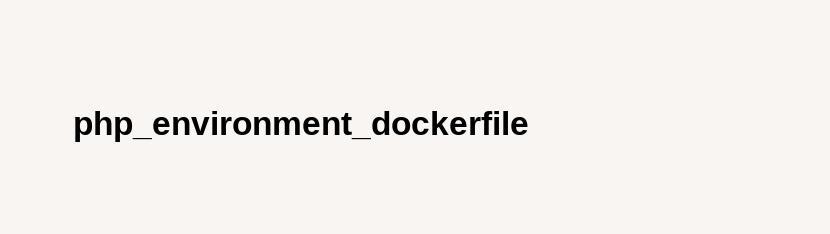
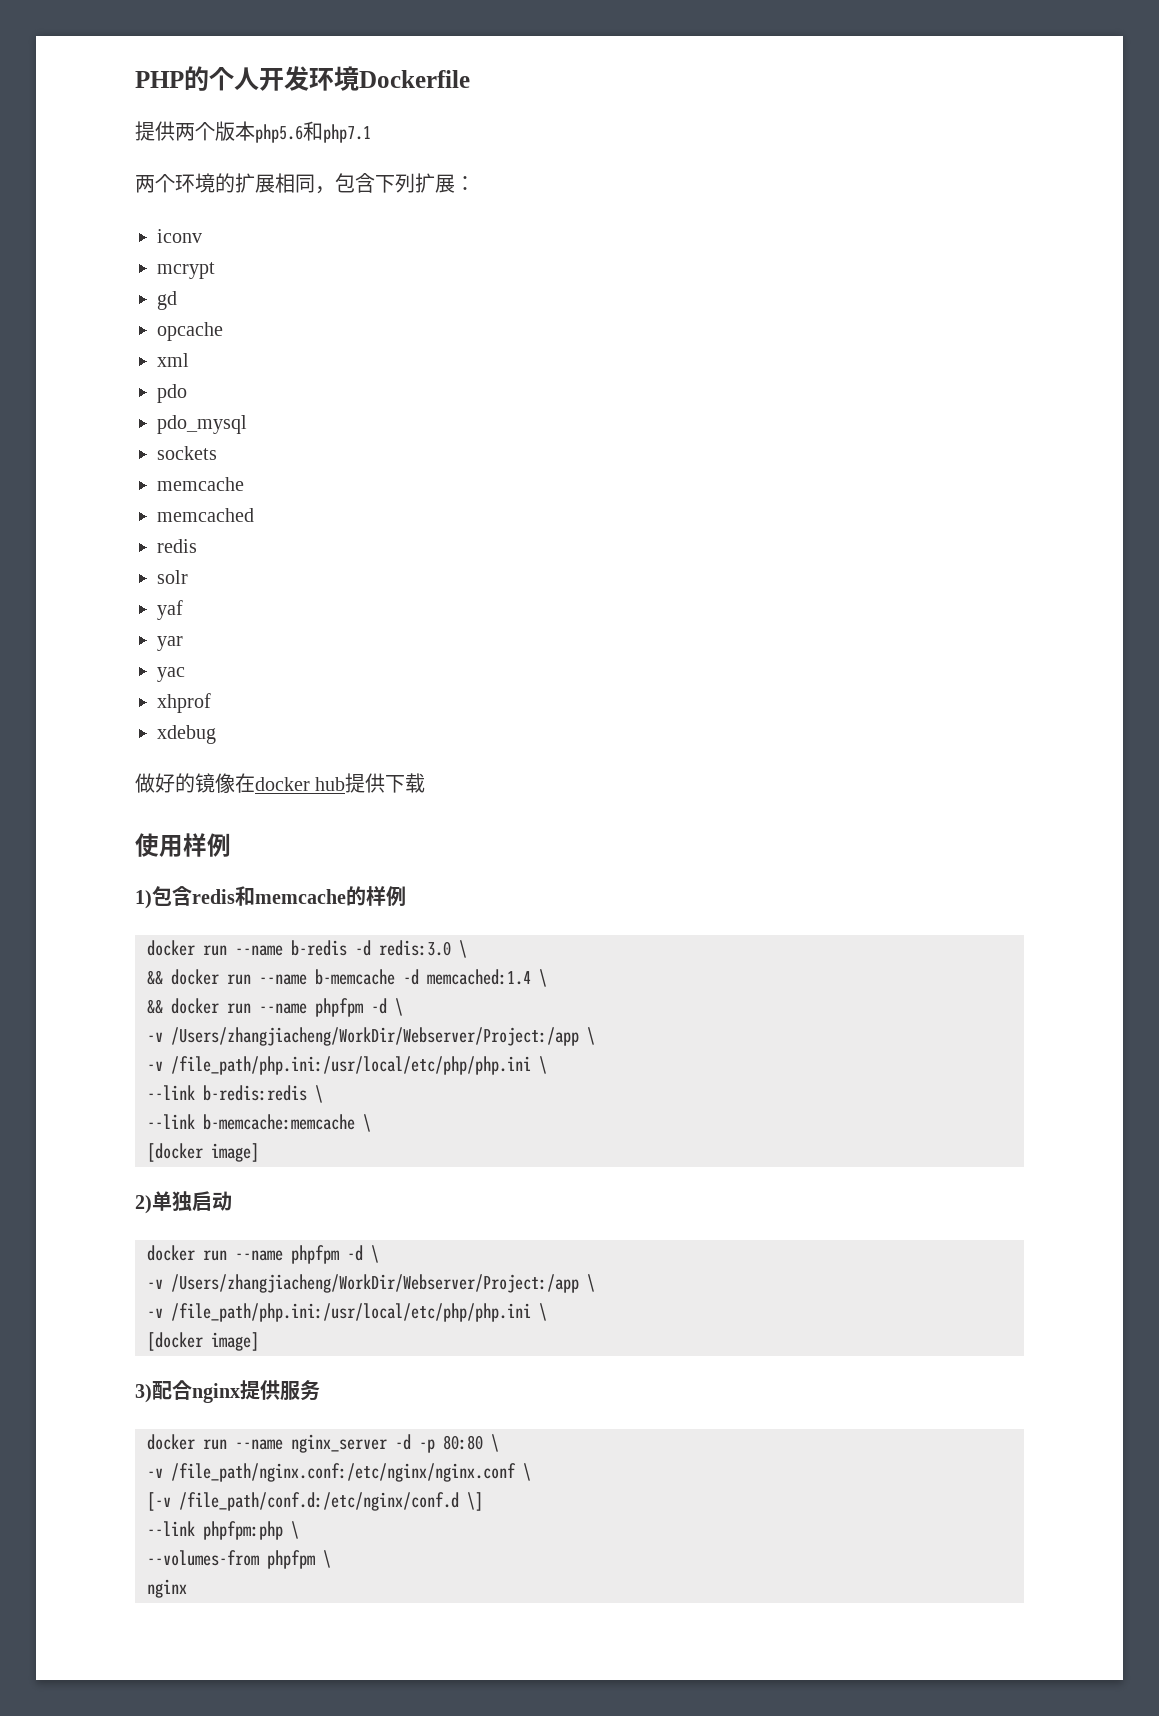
[73,111,529,142] php_environment_dockerfile -> [135,66,470,91] [135,121,371,143] [135,173,475,194] [157,229,202,243] [157,262,215,279] [157,291,177,310] [157,322,223,341] [157,353,189,367] [157,384,187,403] [157,415,247,434] [157,446,217,460] [157,477,244,491] [157,508,254,522] [157,539,197,553] [157,570,188,584] [157,600,183,620] [157,636,183,651] [157,667,185,682] [157,693,211,713] [157,725,216,744] [135,773,426,793] [135,833,231,857] [135,886,406,909] [147,940,467,958] [147,969,547,987] [147,998,403,1017] [147,1027,595,1046] [147,1056,547,1075] [147,1085,323,1103] [147,1114,371,1132] [147,1143,259,1162] [135,1191,232,1214] [147,1245,379,1264] [147,1274,595,1293] [147,1303,547,1322] [147,1332,259,1351] [135,1380,320,1403] [147,1434,499,1453] [147,1463,531,1482] [147,1492,483,1511] [147,1521,299,1540] [147,1550,331,1569] [147,1579,187,1598] PHP的个人开发环境Dockerfile // 提供两个版本php5.6和php7.1 // 两个环境的扩展相同，包含下列扩展： // iconv // mcrypt // gd // opcache // xml // pdo // pdo_mysql // sockets // memcache // memcached // redis // solr // yaf // yar // yac // xhprof // xdebug // 做好的镜像在docker hub提供下载 // 使用样例 // 1)包含redis和memcache的样例 // docker run --name b-redis -d redis:3.0 \ // && docker run --name b-memcache -d memcached:1.4 \ // && docker run --name phpfpm -d \ // -v /Users/zhangjiacheng/WorkDir/Webserver/Project:/app \ // -v /file_path/php.ini:/usr/local/etc/php/php.ini \ // --link b-redis:redis \ // --link b-memcache:memcache \ // [docker image] // 2)单独启动 // docker run --name phpfpm -d \ // -v /Users/zhangjiacheng/WorkDir/Webserver/Project:/app \ // -v /file_path/php.ini:/usr/local/etc/php/php.ini \ // [docker image] // 3)配合nginx提供服务 // docker run --name nginx_server -d -p 80:80 \ // -v /file_path/nginx.conf:/etc/nginx/nginx.conf \ // [-v /file_path/conf.d:/etc/nginx/conf.d \] // --link phpfpm:php \ // --volumes-from phpfpm \ // nginx

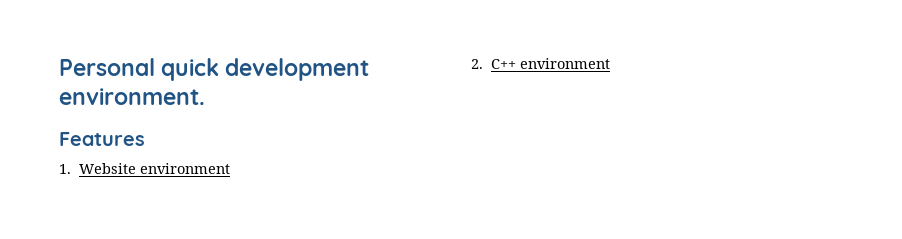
[135,66,470,91] [135,121,371,143] [135,173,475,194] [157,229,202,243] [157,262,215,279] [157,291,177,310] [157,322,223,341] [157,353,189,367] [157,384,187,403] [157,415,247,434] [157,446,217,460] [157,477,244,491] [157,508,254,522] [157,539,197,553] [157,570,188,584] [157,600,183,620] [157,636,183,651] [157,667,185,682] [157,693,211,713] [157,725,216,744] [135,773,426,793] [135,833,231,857] [135,886,406,909] [147,940,467,958] [147,969,547,987] [147,998,403,1017] [147,1027,595,1046] [147,1056,547,1075] [147,1085,323,1103] [147,1114,371,1132] [147,1143,259,1162] [135,1191,232,1214] [147,1245,379,1264] [147,1274,595,1293] [147,1303,547,1322] [147,1332,259,1351] [135,1380,320,1403] [147,1434,499,1453] [147,1463,531,1482] [147,1492,483,1511] [147,1521,299,1540] [147,1550,331,1569] [147,1579,187,1598] PHP的个人开发环境Dockerfile // 提供两个版本php5.6和php7.1 // 两个环境的扩展相同，包含下列扩展： // iconv // mcrypt // gd // opcache // xml // pdo // pdo_mysql // sockets // memcache // memcached // redis // solr // yaf // yar // yac // xhprof // xdebug // 做好的镜像在docker hub提供下载 // 使用样例 // 1)包含redis和memcache的样例 // docker run --name b-redis -d redis:3.0 \ // && docker run --name b-memcache -d memcached:1.4 \ // && docker run --name phpfpm -d \ // -v /Users/zhangjiacheng/WorkDir/Webserver/Project:/app \ // -v /file_path/php.ini:/usr/local/etc/php/php.ini \ // --link b-redis:redis \ // --link b-memcache:memcache \ // [docker image] // 2)单独启动 // docker run --name phpfpm -d \ // -v /Users/zhangjiacheng/WorkDir/Webserver/Project:/app \ // -v /file_path/php.ini:/usr/local/etc/php/php.ini \ // [docker image] // 3)配合nginx提供服务 // docker run --name nginx_server -d -p 80:80 \ // -v /file_path/nginx.conf:/etc/nginx/nginx.conf \ // [-v /file_path/conf.d:/etc/nginx/conf.d \] // --link phpfpm:php \ // --volumes-from phpfpm \ // nginx -> [59,58,370,81] [59,88,205,105] [59,132,145,146] [59,163,231,174] [471,58,611,69] Personal quick development environment. // Features // 1. Website environment // 2. C++ environment

